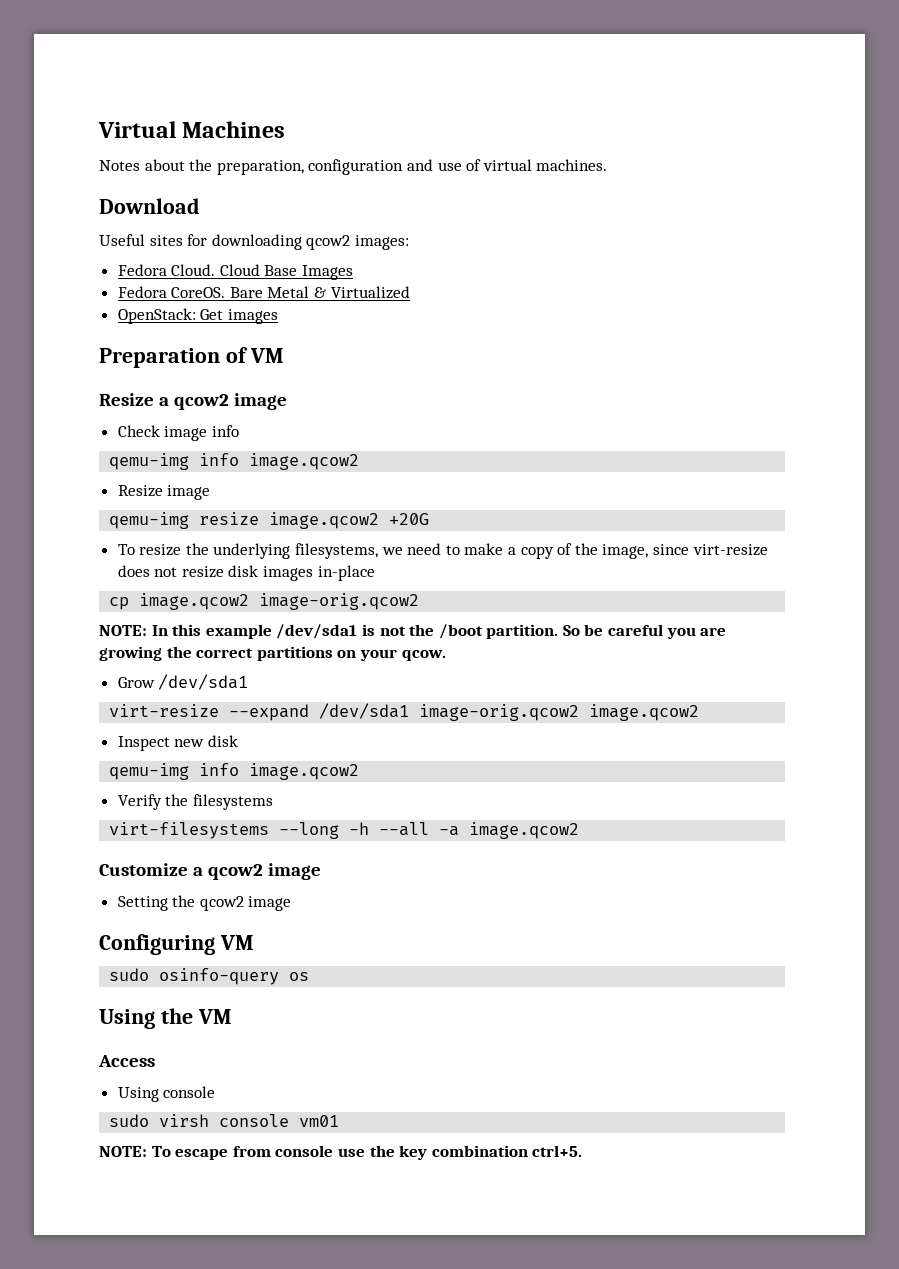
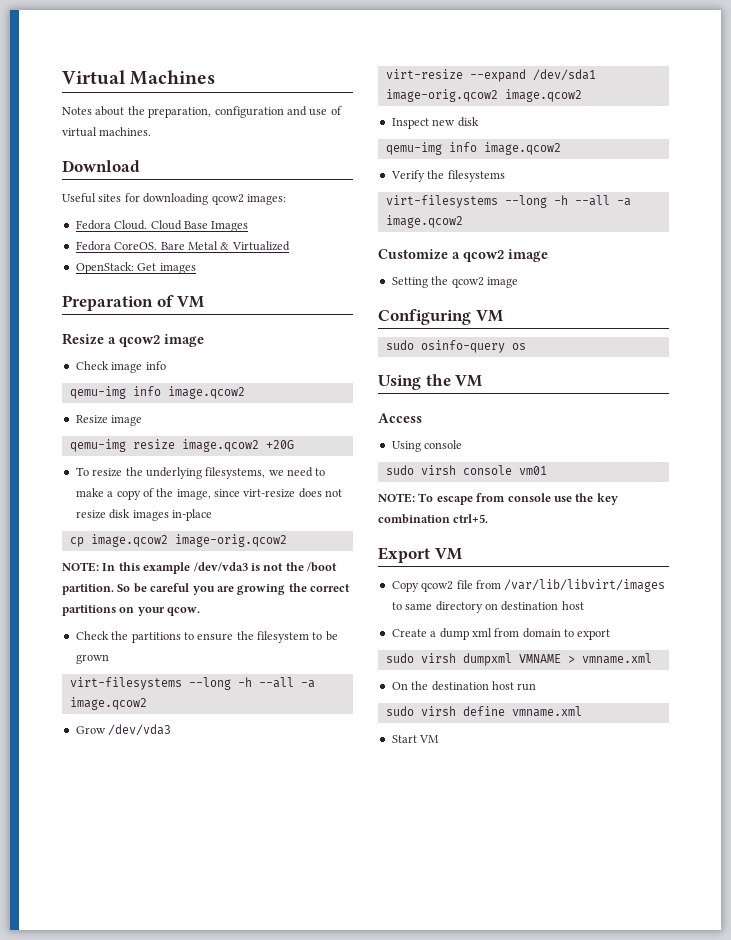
[276,624,358,639] /dev/sda1 -> [193,562,248,572] /dev/vda3
(446, 655) none -> [75,631,338,643] [75,654,109,664] [69,677,315,690] [69,697,147,710] // Check the partitions to ensure the filesystem to be grown // virt-filesystems --long -h --all -a image.qcow2
[158,674,249,690] /dev/sda1 -> [108,724,172,736] /dev/vda3
(583, 1151) none -> [378,547,462,563] [391,579,666,592] [391,601,584,613] [391,628,611,640] [385,653,652,666] [391,681,537,691] [385,706,582,717] [391,735,440,743] // Export VM // Copy qcow2 file from /var/lib/libvirt/images to same directory on destination host // Create a dump xml from domain to export // sudo virsh dumpxml VMNAME > vmname.xml // On the destination host run // sudo virsh define vmname.xml // Start VM

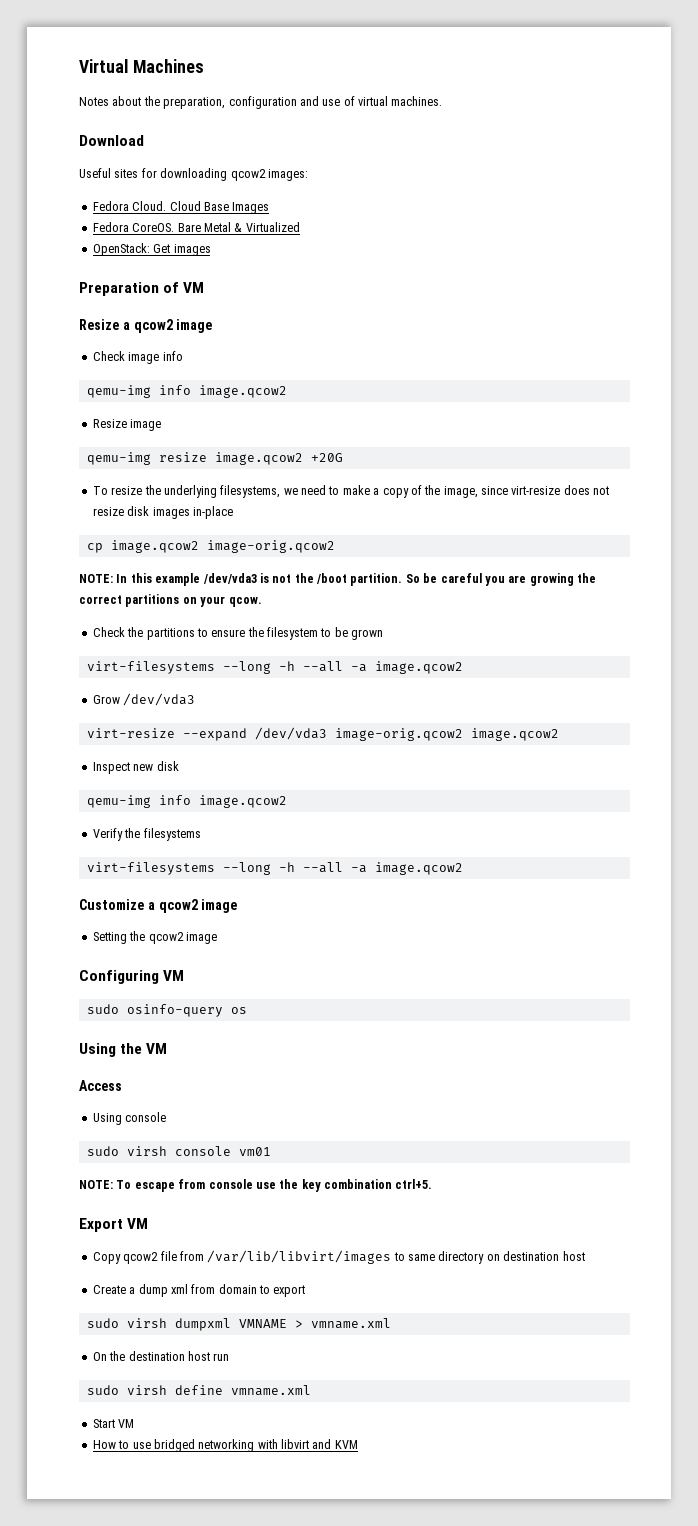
[532,69,596,81] /dev/sda1 -> [254,727,327,740] /dev/vda3
(440, 739) none -> [92,1439,358,1452] // How to use bridged networking with libvirt and KVM

